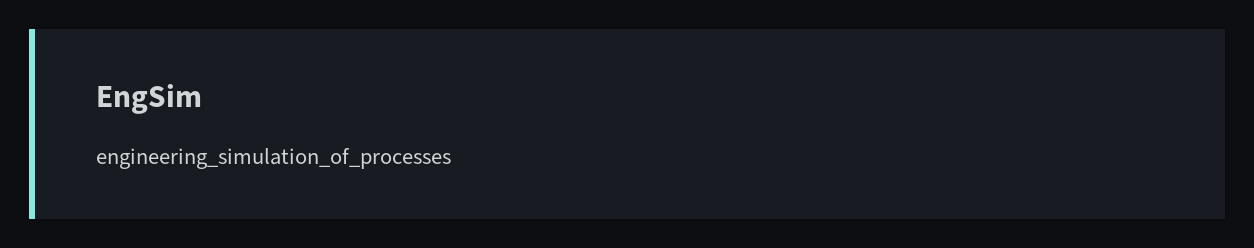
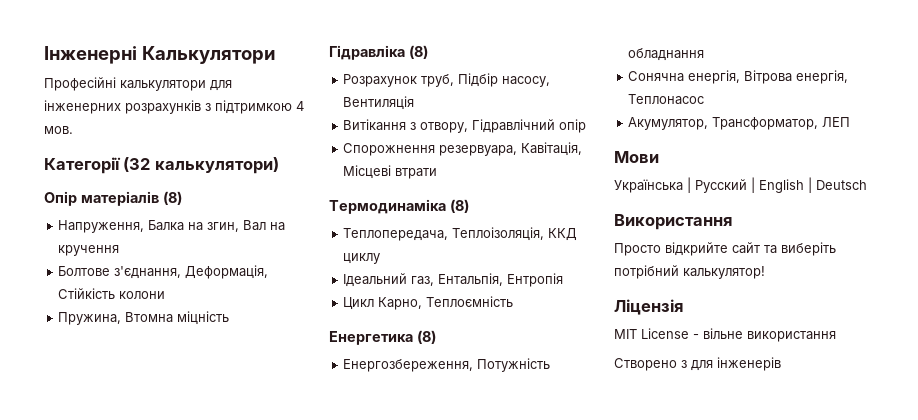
[96,84,202,114] [96,148,451,169] EngSim // engineering_simulation_of_processes -> [44,46,276,64] [44,77,232,91] [44,100,304,114] [44,126,73,134] [44,157,279,174] [44,191,182,206] [58,220,286,233] [58,245,120,256] [58,265,269,279] [58,288,166,299] [58,311,230,325] [329,45,428,60] [343,73,551,87] [343,96,415,110] [343,119,587,133] [343,142,583,156] [343,165,438,179] [329,199,469,214] [343,227,578,241] [343,253,381,264] [343,273,564,287] [343,296,514,310] [329,330,436,345] [343,358,551,372] [628,48,705,61] [628,70,849,84] [628,94,705,105] [628,117,851,130] [614,151,659,163] [614,177,867,193] [614,214,733,230] [614,242,836,256] [614,265,765,279] [614,299,684,315] [614,328,836,342] [614,357,781,371] Інженерні Калькулятори // Професійні калькулятори для інженерних розрахунків з підтримкою 4 мов. // Категорії (32 калькулятори) // Опір матеріалів (8) // Напруження, Балка на згин, Вал на кручення // Болтове з'єднання, Деформація, Стійкість колони // Пружина, Втомна міцність // Гідравліка (8) // Розрахунок труб, Підбір насосу, Вентиляція // Витікання з отвору, Гідравлічний опір // Спорожнення резервуара, Кавітація, Місцеві втрати // Термодинаміка (8) // Теплопередача, Теплоізоляція, ККД циклу // Ідеальний газ, Ентальпія, Ентропія // Цикл Карно, Теплоємність // Енергетика (8) // Енергозбереження, Потужність обладнання // Сонячна енергія, Вітрова енергія, Теплонасос // Акумулятор, Трансформатор, ЛЕП // Мови // Українська | Русский | English | Deutsch // Використання // Просто відкрийте сайт та виберіть потрібний калькулятор! // Ліцензія // MIT License - вільне використання // Створено з для інженерів

